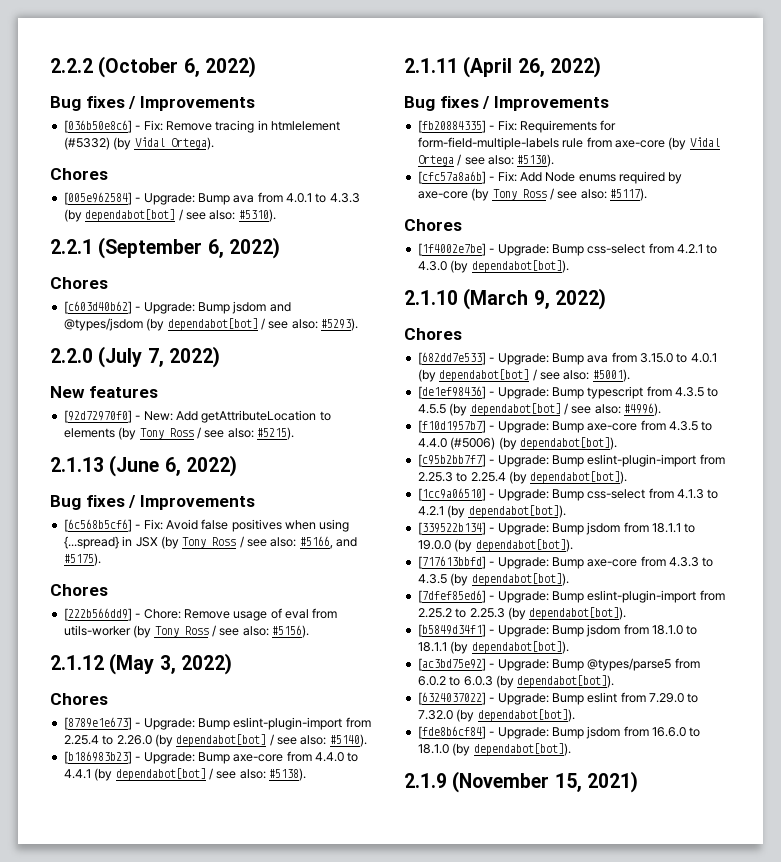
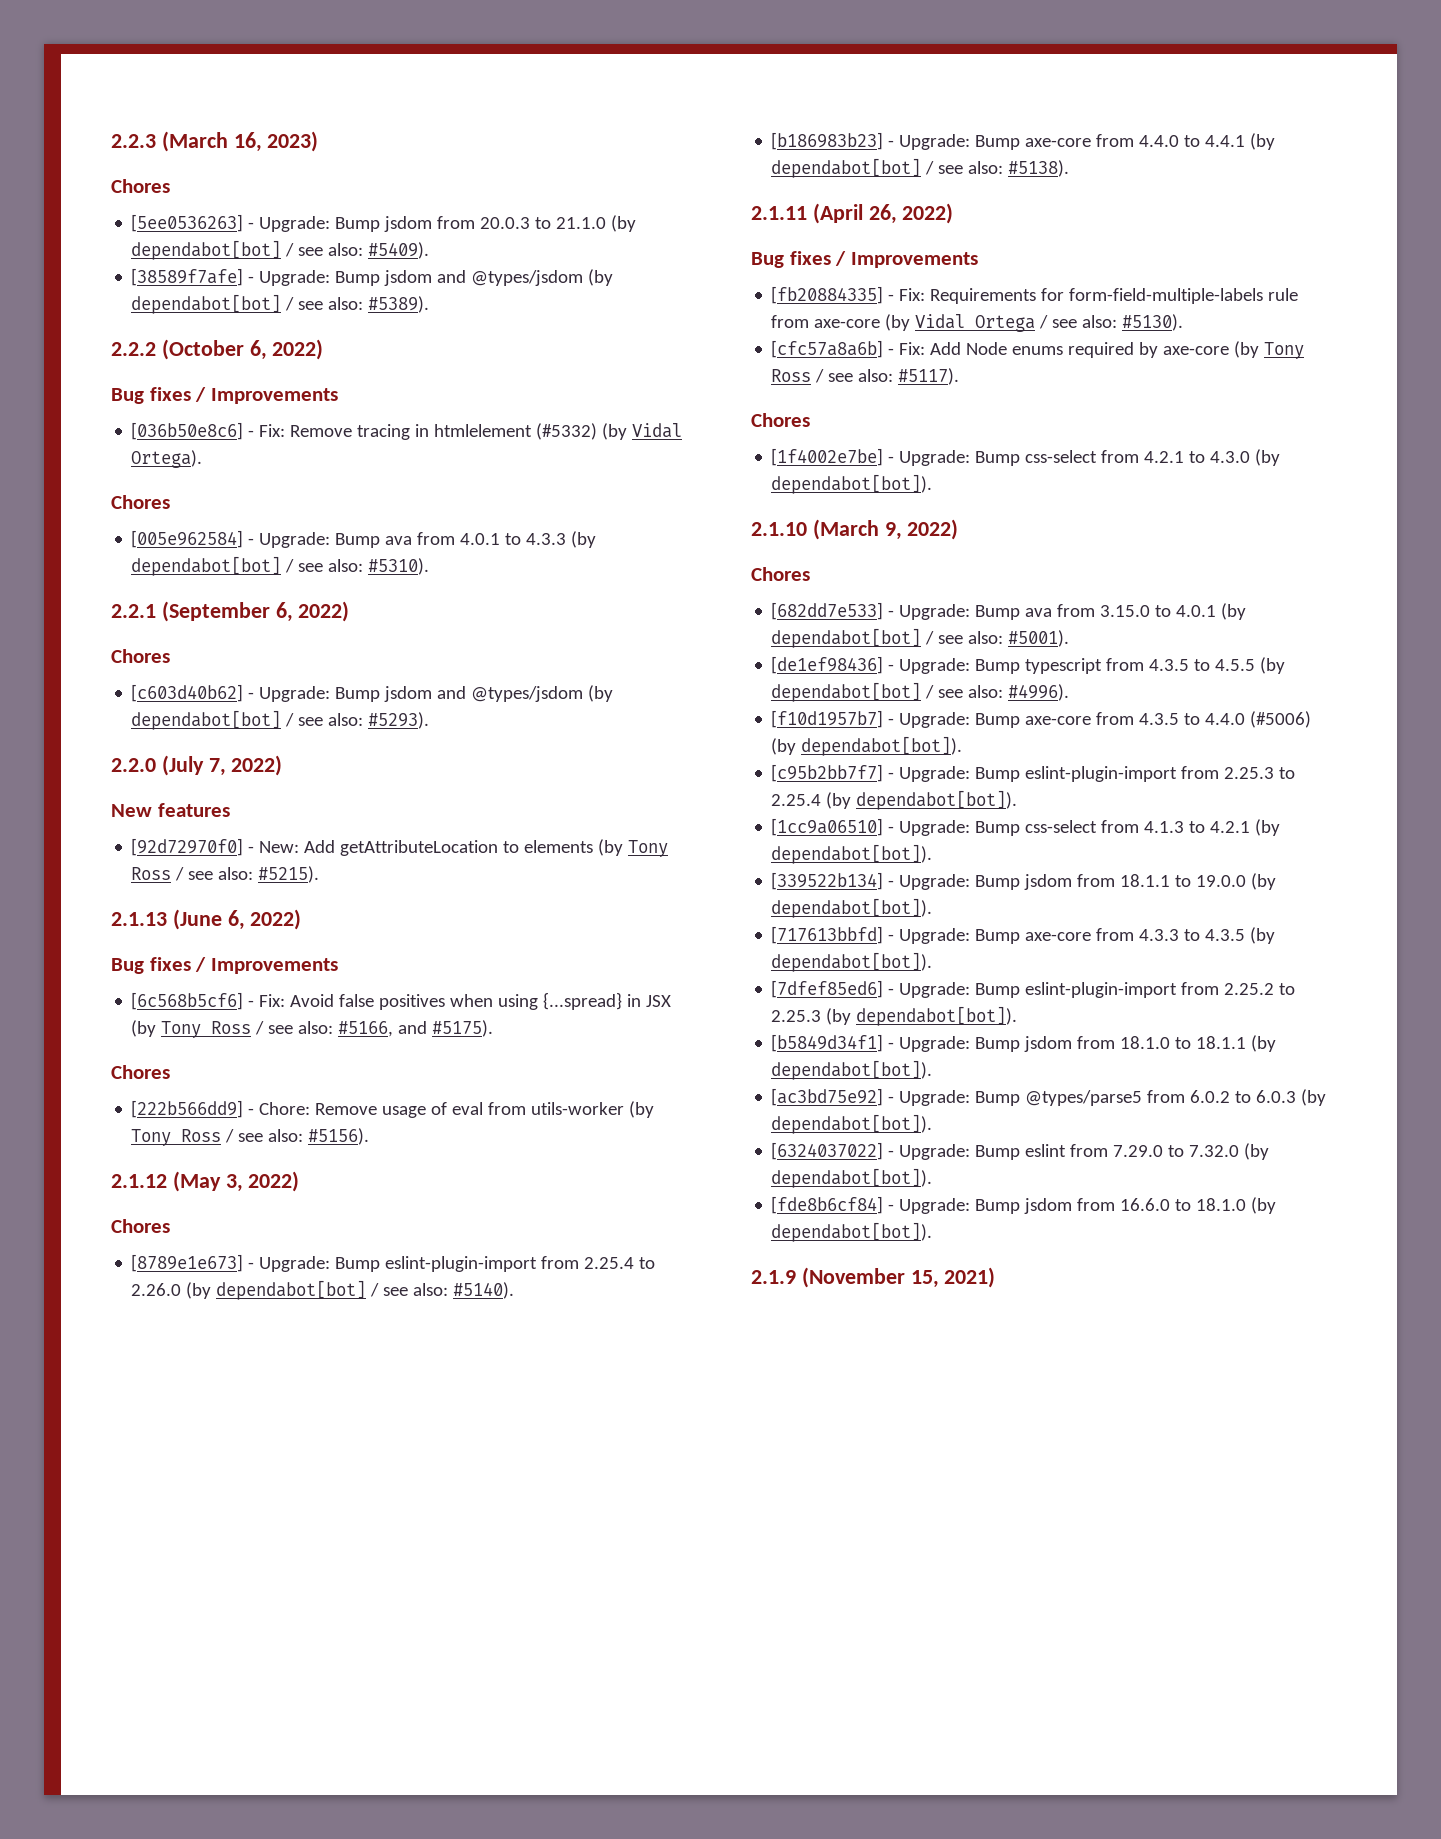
(50, 65) none -> [111,131,319,152] [111,179,170,193] [131,214,637,232] [131,240,430,260] [131,268,614,286] [131,294,430,314] 2.2.3 (March 16, 2023) // Chores // [5ee0536263] - Upgrade: Bump jsdom from 20.0.3 to 21.1.0 (by dependabot[bot] / see also: #5409). // [38589f7afe] - Upgrade: Bump jsdom and @types/jsdom (by dependabot[bot] / see also: #5389). //

